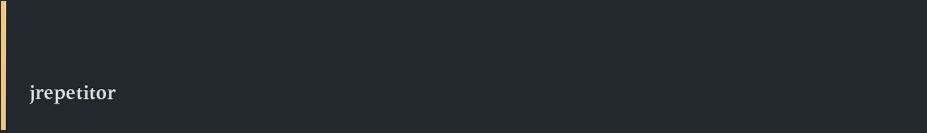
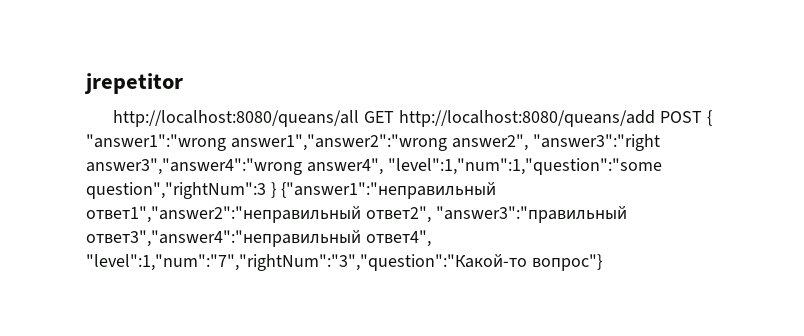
(116, 95) none -> [113,110,712,127] [86,134,660,151] [86,158,662,175] [86,182,496,199] [86,206,627,223] [86,230,431,247] [86,254,602,271] // http://localhost:8080/queans/all GET http://localhost:8080/queans/add POST { "answer1":"wrong answer1","answer2":"wrong answer2", "answer3":"right answer3","answer4":"wrong answer4", "level":1,"num":1,"question":"some question","rightNum":3 } {"answer1":"неправильный ответ1","answer2":"неправильный ответ2", "answer3":"правильный ответ3","answer4":"неправильный ответ4", "level":1,"num":"7","rightNum":"3","question":"Какой-то вопрос"}

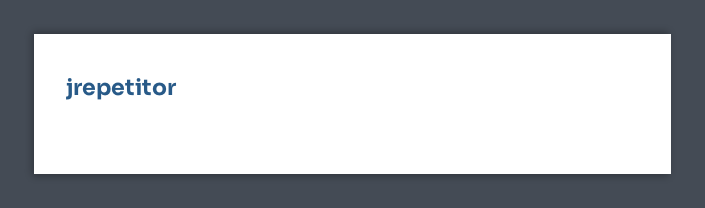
[113,110,712,127] [86,134,660,151] [86,158,662,175] [86,182,496,199] [86,206,627,223] [86,230,431,247] [86,254,602,271] // http://localhost:8080/queans/all GET http://localhost:8080/queans/add POST { "answer1":"wrong answer1","answer2":"wrong answer2", "answer3":"right answer3","answer4":"wrong answer4", "level":1,"num":1,"question":"some question","rightNum":3 } {"answer1":"неправильный ответ1","answer2":"неправильный ответ2", "answer3":"правильный ответ3","answer4":"неправильный ответ4", "level":1,"num":"7","rightNum":"3","question":"Какой-то вопрос"} -> (177, 89) none

